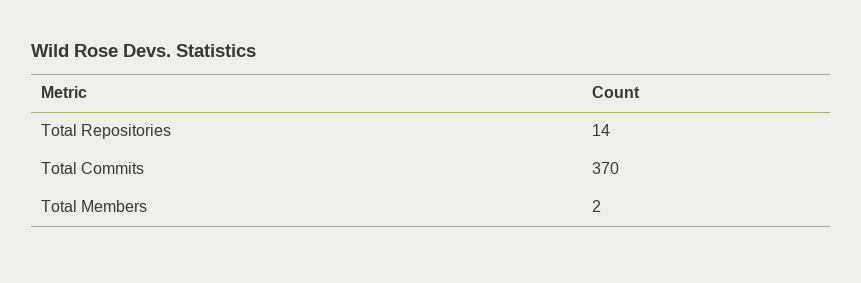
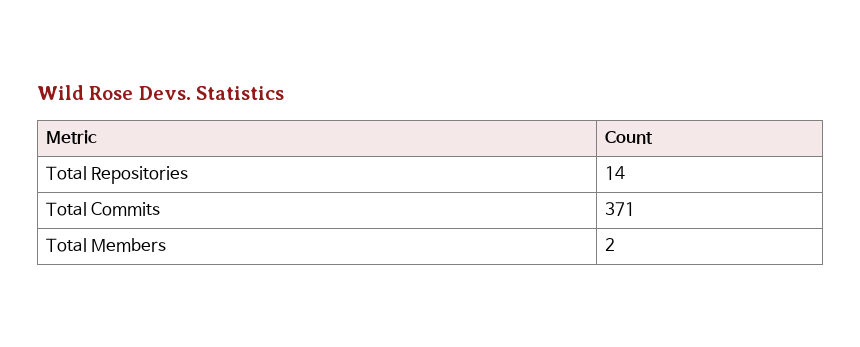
[592,162,620,174] 370 -> [604,202,635,216] 371

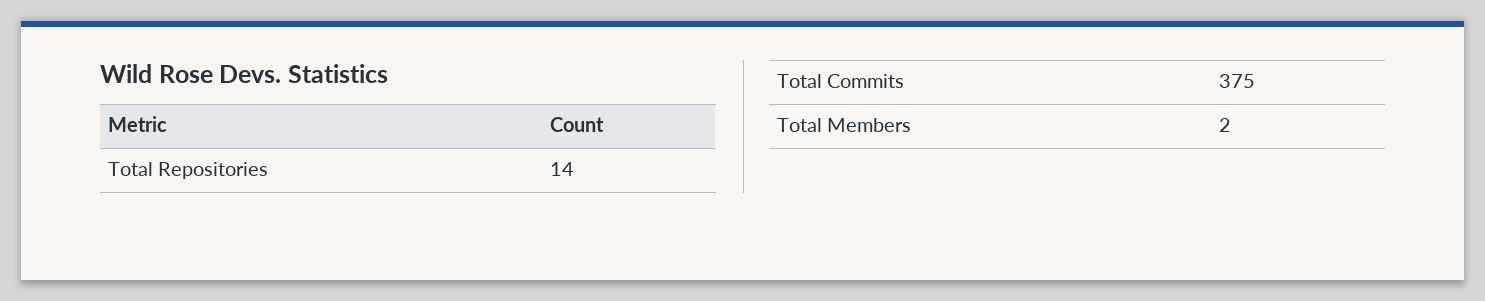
[604,202,635,216] 371 -> [1218,74,1255,88] 375

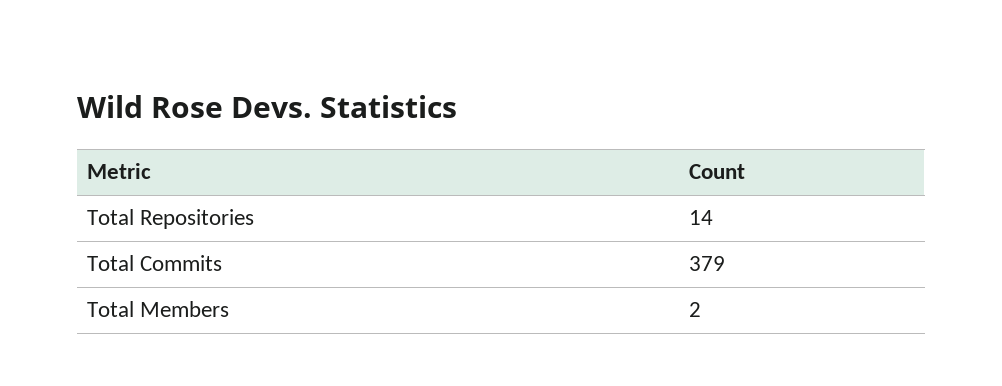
[1218,74,1255,88] 375 -> [689,256,726,271] 379

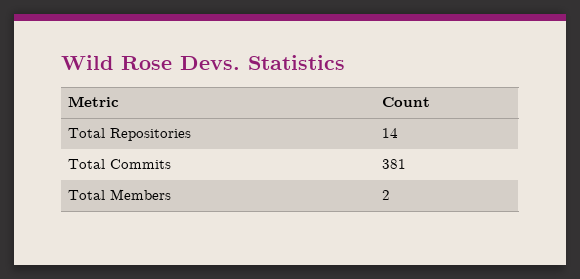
[689,256,726,271] 379 -> [381,159,406,169] 381

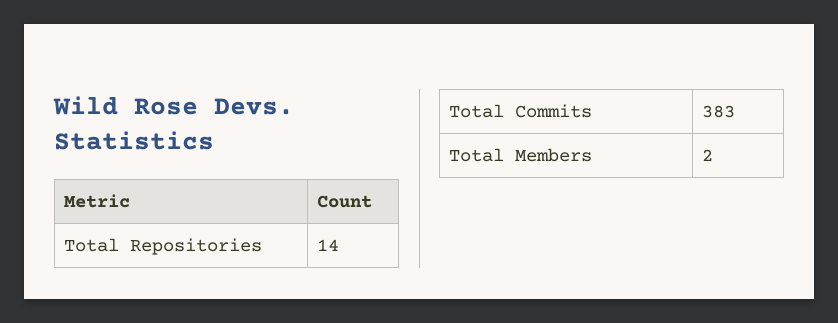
[381,159,406,169] 381 -> [702,105,736,118] 383

